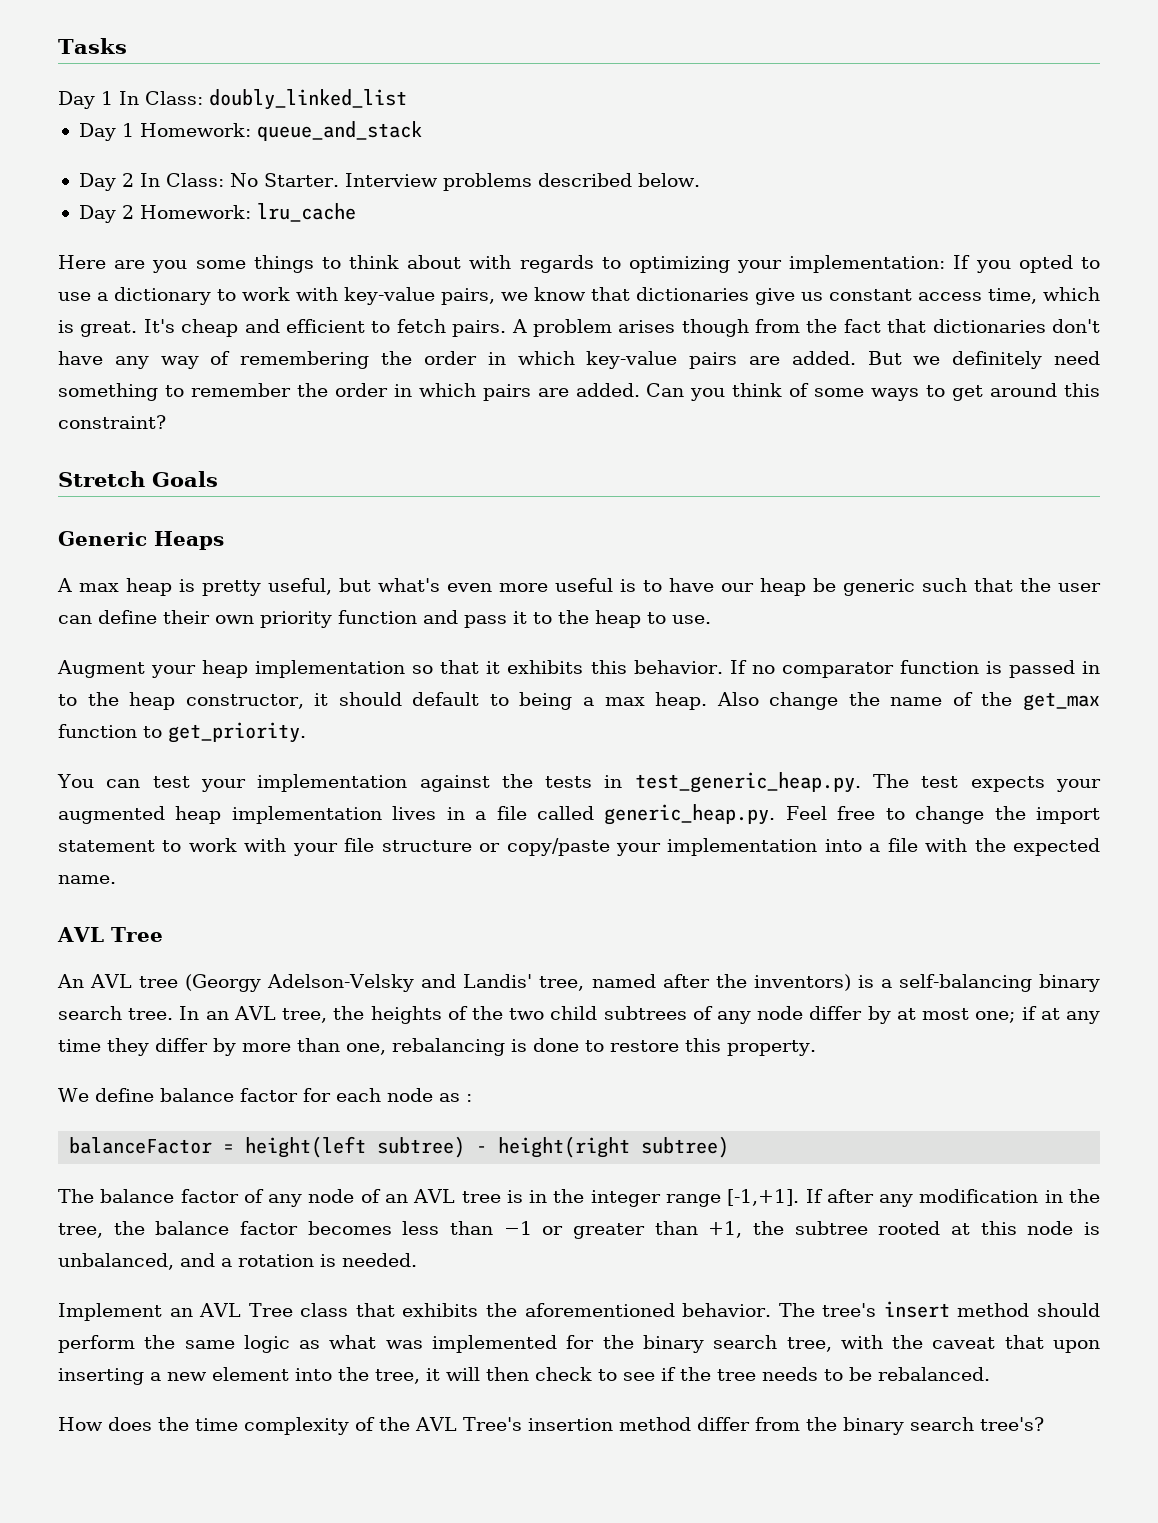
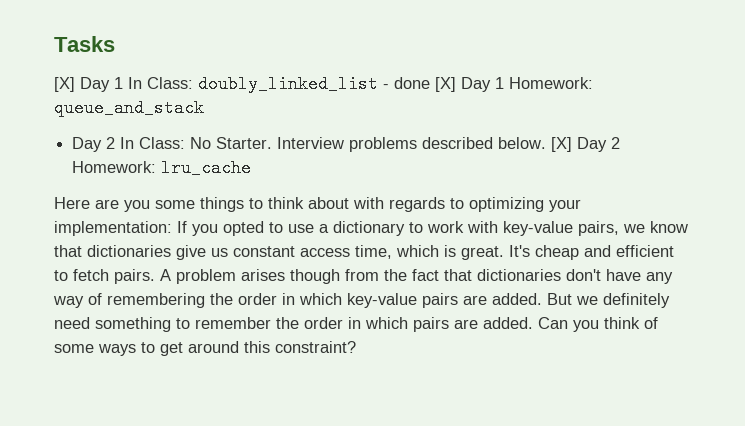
(127, 46) none -> [54,77,75,92] [X]
(407, 99) // -> [383,77,456,92] - done [X]
(700, 180) // -> [551,137,573,152] [X]
[58,471,218,487] [58,531,224,550] [57,578,1101,596] [58,610,711,628] [57,660,1100,678] [58,692,1100,711] [58,722,306,743] [57,772,1102,793] [58,804,1100,825] [58,838,1100,856] [58,875,116,884] [57,927,163,942] [57,974,1100,992] [58,1006,1100,1024] [58,1038,816,1056] [58,1088,472,1102] [69,1136,730,1158] [58,1189,1101,1207] [58,1221,1100,1239] [58,1253,417,1270] [58,1301,1101,1321] [58,1335,1100,1353] [58,1367,990,1385] [58,1417,1044,1435] // Stretch Goals // Generic Heaps // A max heap is pretty useful, but what's even more useful is to have our heap be generic such that the user can define their own priority function and pass it to the heap to use. // Augment your heap implementation so that it exhibits this behavior. If no comparator function is passed in to the heap constructor, it should default to being a max heap. Also change the name of the get_max function to get_priority. // You can test your implementation against the tests in test_generic_heap.py. The test expects your augmented heap implementation lives in a file called generic_heap.py. Feel free to change the import statement to work with your file structure or copy/paste your implementation into a file with the expected name. // AVL Tree // An AVL tree (Georgy Adelson-Velsky and Landis' tree, named after the inventors) is a self-balancing binary search tree. In an AVL tree, the heights of the two child subtrees of any node differ by at most one; if at any time they differ by more than one, rebalancing is done to restore this property. // We define balance factor for each node as : // balanceFactor = height(left subtree) - height(right subtree) // The balance factor of any node of an AVL tree is in the integer range [-1,+1]. If after any modification in the tree, the balance factor becomes less than −1 or greater than +1, the subtree rooted at this node is unbalanced, and a rotation is needed. // Implement an AVL Tree class that exhibits the aforementioned behavior. The tree's insert method should perform the same logic as what was implemented for the binary search tree, with the caveat that upon inserting a new element into the tree, it will then check to see if the tree needs to be rebalanced. // How does the time complexity of the AVL Tree's insertion method differ from the binary search tree's? -> (356, 347) none

